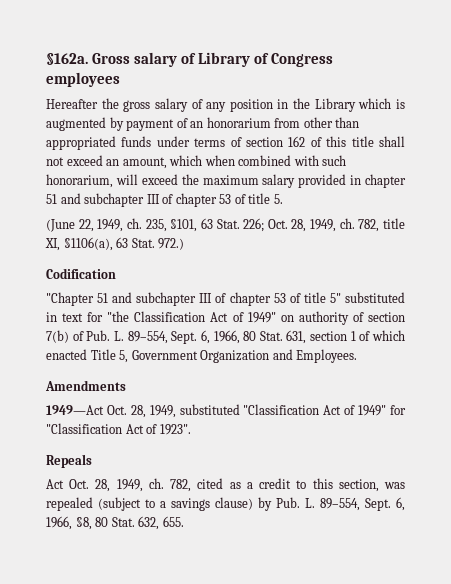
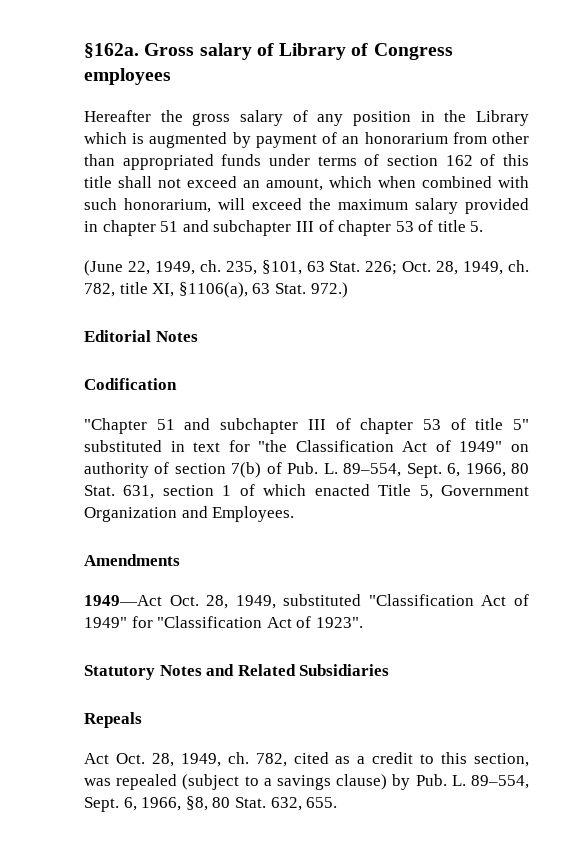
(185, 244) none -> [84,330,198,342] // Editorial Notes
(191, 429) none -> [84,664,390,680] // Statutory Notes and Related Subsidiaries

